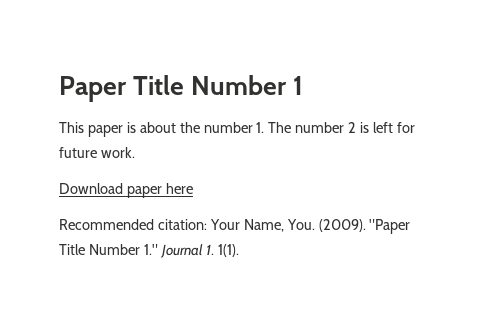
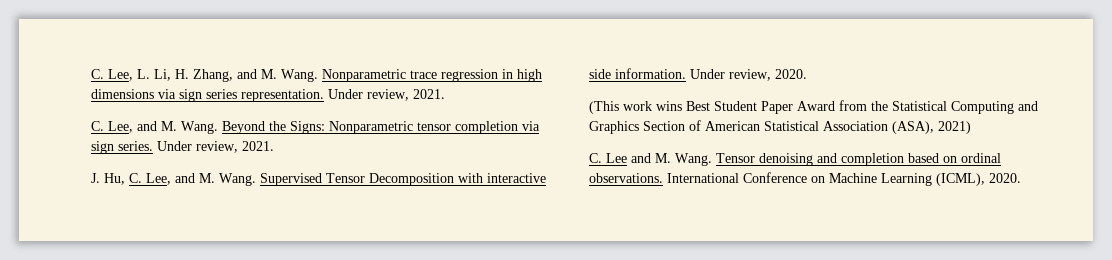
[59,75,304,102] [59,122,415,137] [59,147,135,158] [59,183,193,198] [59,219,411,234] [59,244,239,258] Paper Title Number 1 // This paper is about the number 1. The number 2 is left for future work. // Download paper here // Recommended citation: Your Name, You. (2009). "Paper Title Number 1." Journal 1. 1(1). -> [91,69,542,82] [91,89,445,102] [91,121,540,134] [91,141,274,154] [91,173,546,186] [589,68,807,81] [589,100,1038,114] [589,120,971,134] [589,153,1001,166] [589,172,1021,186] C. Lee, L. Li, H. Zhang, and M. Wang. Nonparametric trace regression in high dimensions via sign series representation. Under review, 2021. // C. Lee, and M. Wang. Beyond the Signs: Nonparametric tensor completion via sign series. Under review, 2021. // J. Hu, C. Lee, and M. Wang. Supervised Tensor Decomposition with interactive side information. Under review, 2020. // (This work wins Best Student Paper Award from the Statistical Computing and Graphics Section of American Statistical Association (ASA), 2021) // C. Lee and M. Wang. Tensor denoising and completion based on ordinal observations. International Conference on Machine Learning (ICML), 2020.

